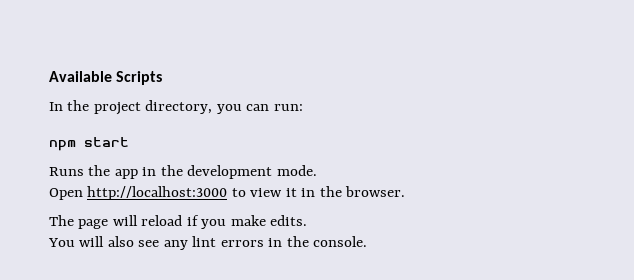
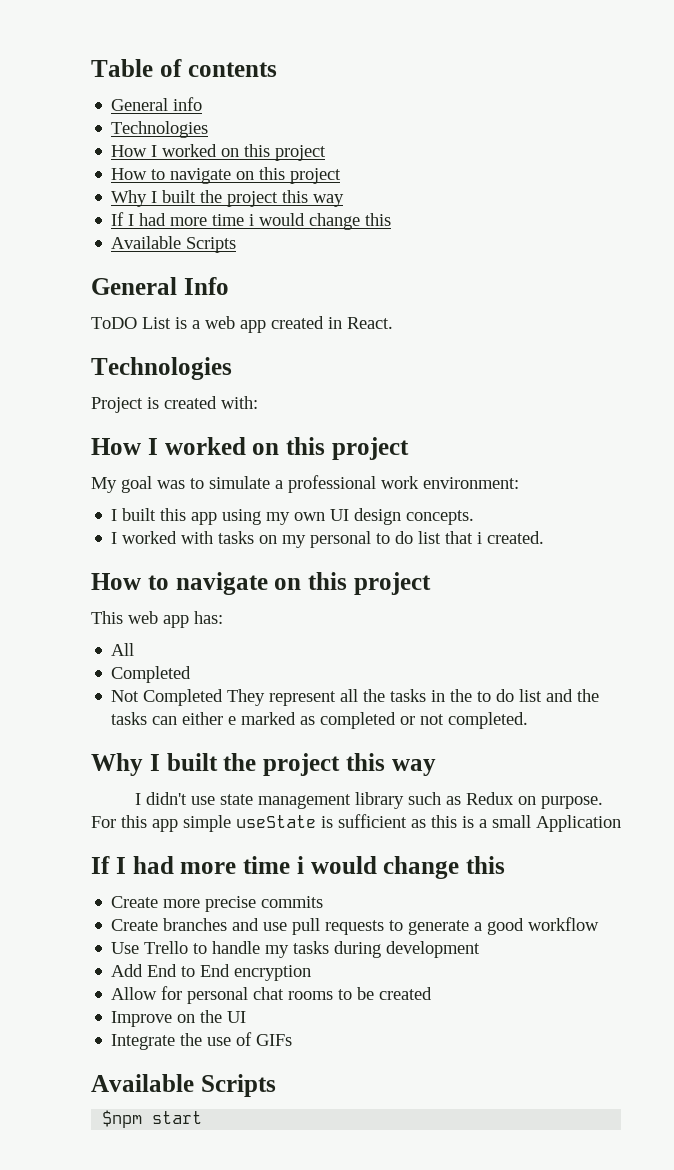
[49,71,163,85] [49,100,303,115] [49,137,129,151] [49,165,317,179] [49,186,406,200] [49,215,308,229] [48,236,368,250] Available Scripts // In the project directory, you can run: // npm start // Runs the app in the development mode. // Open http://localhost:3000 to view it in the browser. // The page will reload if you make edits. // You will also see any lint errors in the console. -> [91,59,277,77] [111,97,203,111] [111,121,209,138] [111,144,327,161] [111,167,342,184] [111,190,345,207] [111,212,392,230] [111,236,237,253] [91,277,229,295] [91,316,393,333] [91,357,232,380] [91,396,258,413] [91,437,409,460] [91,475,519,493] [111,508,475,525] [111,531,545,548] [91,572,431,595] [91,611,223,628] [111,643,135,656] [111,666,192,683] [111,689,600,706] [111,712,529,729] [91,753,436,776] [135,792,604,809] [91,814,621,832] [91,856,505,879] [111,896,324,912] [111,917,600,935] [111,941,481,958] [111,964,312,981] [111,986,433,1004] [111,1010,247,1027] [111,1032,293,1050] [91,1074,276,1097] [102,1110,203,1128] Table of contents // General info // Technologies // How I worked on this project // How to navigate on this project // Why I built the project this way // If I had more time i would change this // Available Scripts // General Info // ToDO List is a web app created in React. // Technologies // Project is created with: // How I worked on this project // My goal was to simulate a professional work environment: // I built this app using my own UI design concepts. // I worked with tasks on my personal to do list that i created. // How to navigate on this project // This web app has: // All // Completed // Not Completed They represent all the tasks in the to do list and the tasks can either e marked as completed or not completed. // Why I built the project this way // I didn't use state management library such as Redux on purpose. For this app simple useState is sufficient as this is a small Application // If I had more time i would change this // Create more precise commits // Create branches and use pull requests to generate a good workflow // Use Trello to handle my tasks during development // Add End to End encryption // Allow for personal chat rooms to be created // Improve on the UI // Integrate the use of GIFs // Available Scripts // $npm start

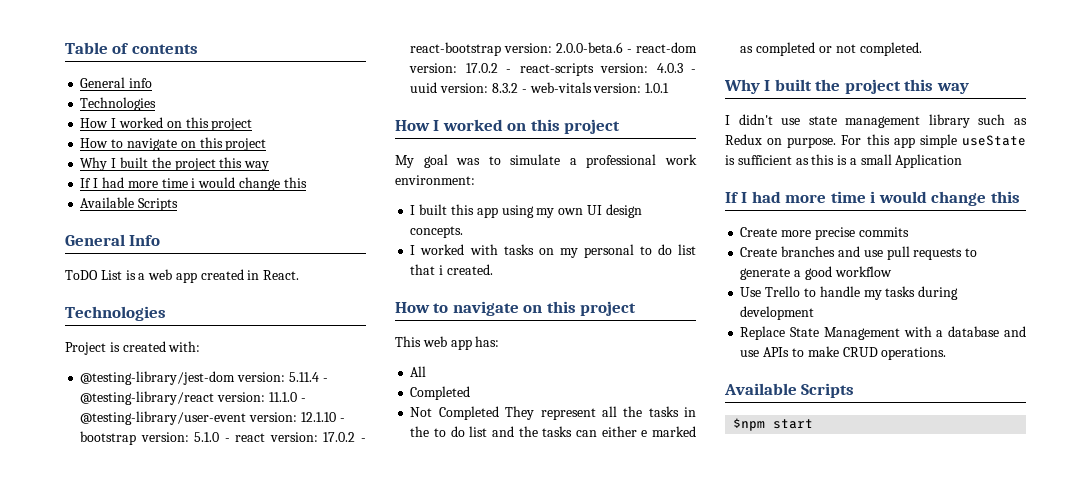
(258, 402) none -> [80,371,328,385] [80,391,306,405] [80,411,345,425] [80,431,366,445] [410,42,697,56] [409,63,696,76] [410,82,670,93] // @testing-library/jest-dom version: 5.11.4 - @testing-library/react version: 11.1.0 - @testing-library/user-event version: 12.1.10 - bootstrap version: 5.1.0 - react version: 17.0.2 - react-bootstrap version: 2.0.0-beta.6 - react-dom version: 17.0.2 - react-scripts version: 4.0.3 - uuid version: 8.3.2 - web-vitals version: 1.0.1
[111,964,312,981] [111,986,433,1004] [111,1010,247,1027] [111,1032,293,1050] Add End to End encryption // Allow for personal chat rooms to be created // Improve on the UI // Integrate the use of GIFs -> [740,326,1026,340] [740,346,947,360] Replace State Management with a database and use APIs to make CRUD operations.

